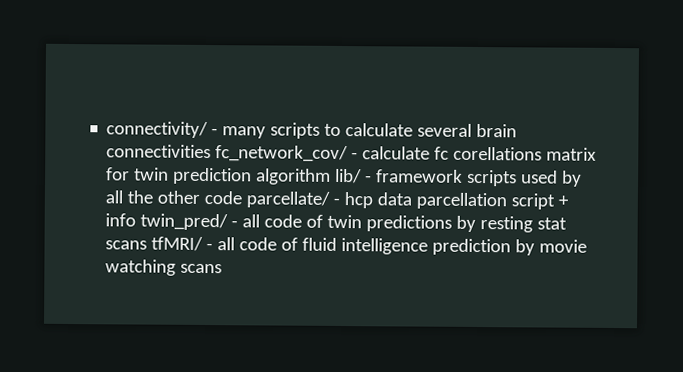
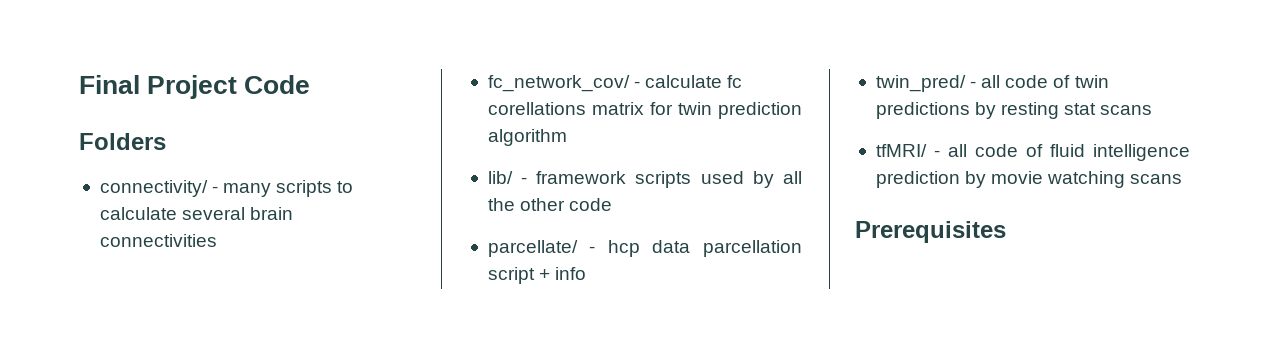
(106, 130) none -> [79,75,311,99] [79,133,166,150] Final Project Code // Folders //
(212, 151) none -> (217, 240) //
(332, 176) none -> (567, 137) //
(243, 197) none -> (613, 204) //
(137, 220) none -> (587, 273) //
(148, 245) none -> (1153, 110) //
(223, 268) none -> [855,221,1006,243] // Prerequisites

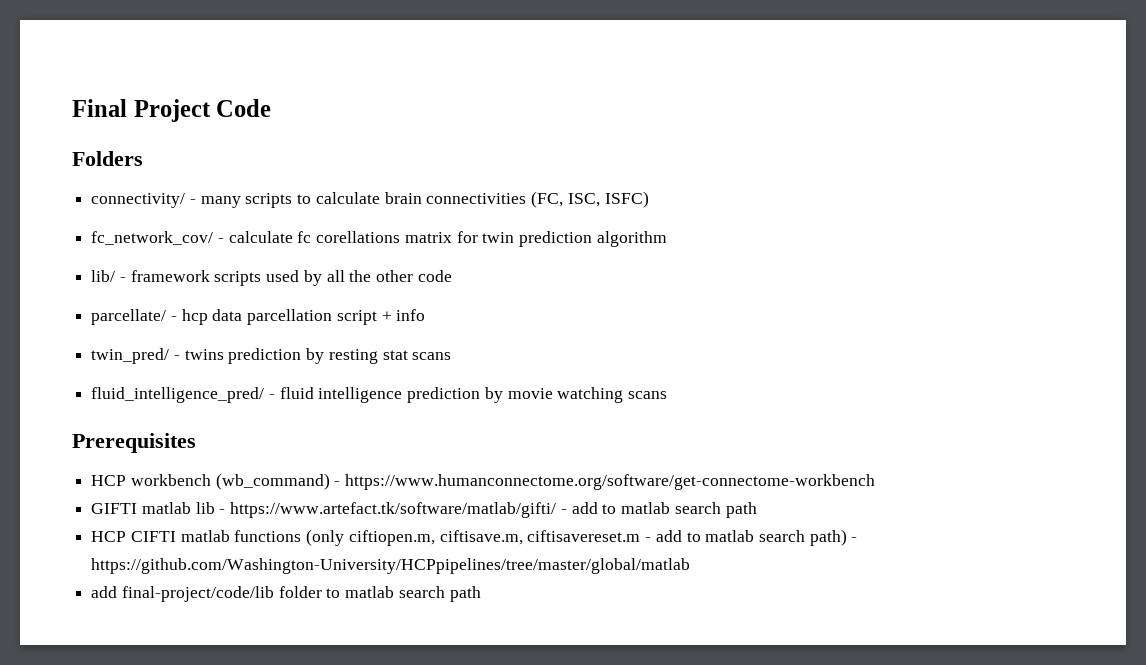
[182,207,246,220] several -> (380, 198) none
(217, 240) none -> [531,191,649,208] (FC, ISC, ISFC)
[981,75,1109,88] [875,102,970,119] all code of twin predictions -> [184,348,302,364] twins prediction
[875,144,1043,157] tfMRI/ - all code of -> [91,387,275,403] fluid_intelligence_pred/ -
(1006, 232) none -> [91,473,876,490] [91,502,757,518] [91,529,858,546] [91,558,691,574] [91,586,481,602] // HCP workbench (wb_command) - https://www.humanconnectome.org/software/get-connectome-workbench // GIFTI matlab lib - https://www.artefact.tk/software/matlab/gifti/ - add to matlab search path // HCP CIFTI matlab functions (only ciftiopen.m, ciftisave.m, ciftisavereset.m - add to matlab search path) - https://github.com/Washington-University/HCPpipelines/tree/master/global/matlab // add final-project/code/lib folder to matlab search path

